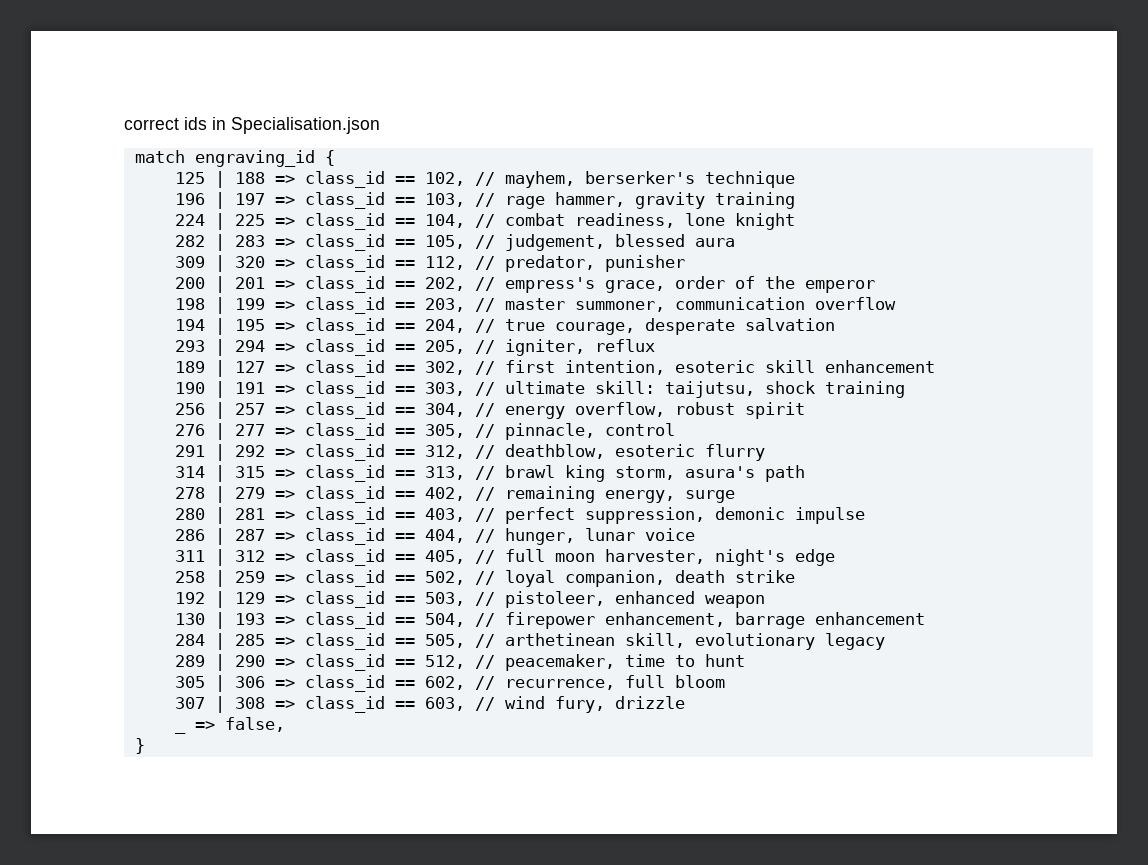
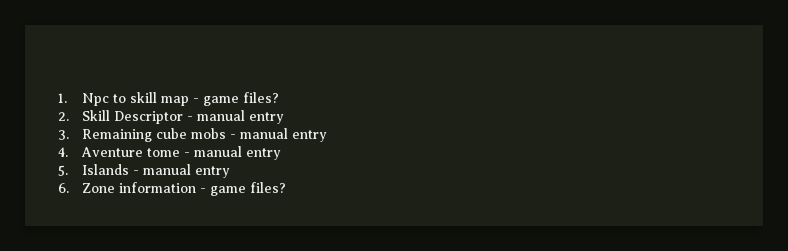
[124,117,380,134] [134,150,335,167] [174,171,795,188] [174,192,795,209] [174,213,795,230] [174,234,735,251] [174,255,685,272] [174,276,875,293] [174,297,896,314] [174,318,835,335] [174,339,655,356] [174,360,935,377] [174,381,905,398] [174,402,805,419] [174,423,675,440] [174,444,765,461] [174,465,805,482] [174,486,735,503] [174,507,865,524] [174,528,695,545] [174,549,835,566] [174,570,795,587] [174,591,765,608] [174,612,925,629] [174,633,885,650] [174,654,745,671] [174,675,725,692] [174,696,685,713] [174,730,186,734] [194,717,285,732] [134,738,145,754] correct ids in Specialisation.json // match engraving_id { // 125 | 188 => class_id == 102, // mayhem, berserker's technique // 196 | 197 => class_id == 103, // rage hammer, gravity training // 224 | 225 => class_id == 104, // combat readiness, lone knight // 282 | 283 => class_id == 105, // judgement, blessed aura // 309 | 320 => class_id == 112, // predator, punisher // 200 | 201 => class_id == 202, // empress's grace, order of the emperor // 198 | 199 => class_id == 203, // master summoner, communication overflow // 194 | 195 => class_id == 204, // true courage, desperate salvation // 293 | 294 => class_id == 205, // igniter, reflux // 189 | 127 => class_id == 302, // first intention, esoteric skill enhancement // 190 | 191 => class_id == 303, // ultimate skill: taijutsu, shock training // 256 | 257 => class_id == 304, // energy overflow, robust spirit // 276 | 277 => class_id == 305, // pinnacle, control // 291 | 292 => class_id == 312, // deathblow, esoteric flurry // 314 | 315 => class_id == 313, // brawl king storm, asura's path // 278 | 279 => class_id == 402, // remaining energy, surge // 280 | 281 => class_id == 403, // perfect suppression, demonic impulse // 286 | 287 => class_id == 404, // hunger, lunar voice // 311 | 312 => class_id == 405, // full moon harvester, night's edge // 258 | 259 => class_id == 502, // loyal companion, death strike // 192 | 129 => class_id == 503, // pistoleer, enhanced weapon // 130 | 193 => class_id == 504, // firepower enhancement, barrage enhancement // 284 | 285 => class_id == 505, // arthetinean skill, evolutionary legacy // 289 | 290 => class_id == 512, // peacemaker, time to hunt // 305 | 306 => class_id == 602, // recurrence, full bloom // 307 | 308 => class_id == 603, // wind fury, drizzle // _ => false, // } -> [58,92,280,106] [58,110,285,124] [58,128,328,142] [58,146,282,160] [58,164,231,178] [58,182,287,196] 1. Npc to skill map - game files? // 2. Skill Descriptor - manual entry // 3. Remaining cube mobs - manual entry // 4. Aventure tome - manual entry // 5. Islands - manual entry // 6. Zone information - game files?

